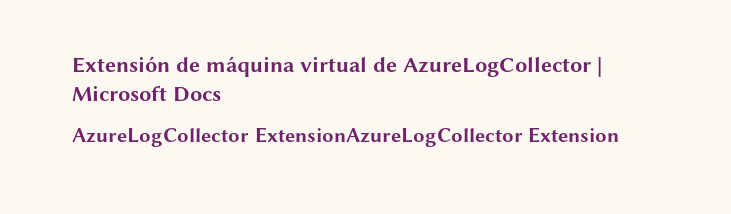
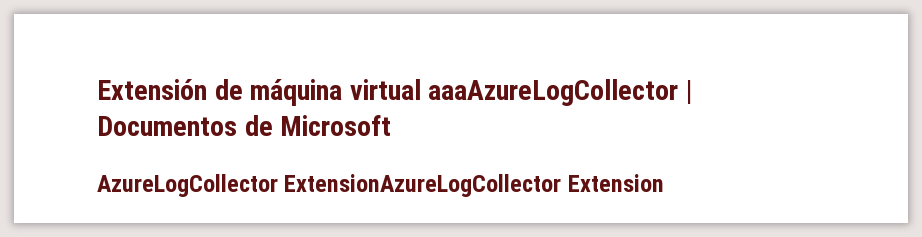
[373,57,602,77] de AzureLogCollector | -> [428,79,692,106] [97,115,273,136] aaaAzureLogCollector | Documentos de
[173,87,221,102] Docs -> (392, 125) none

